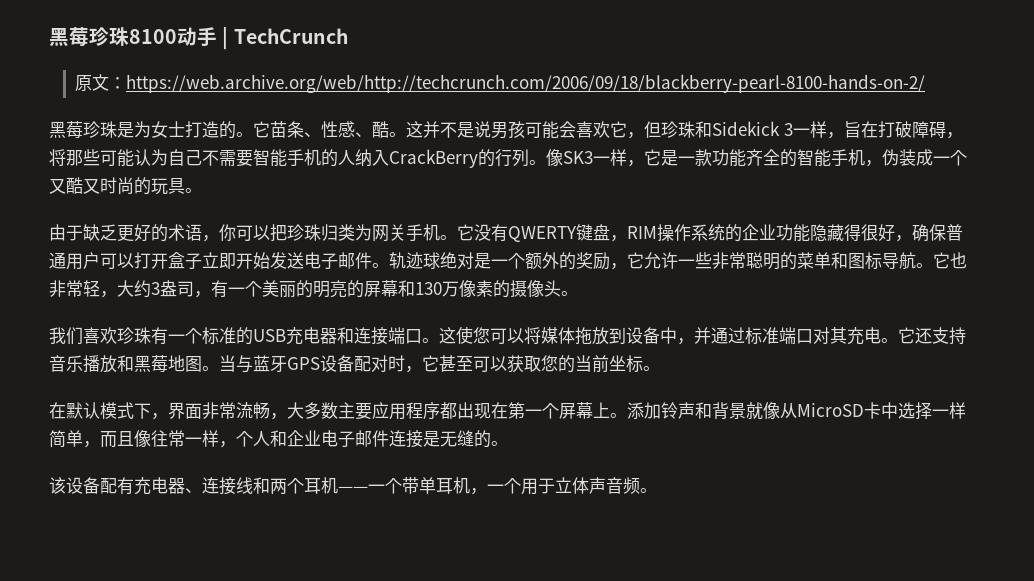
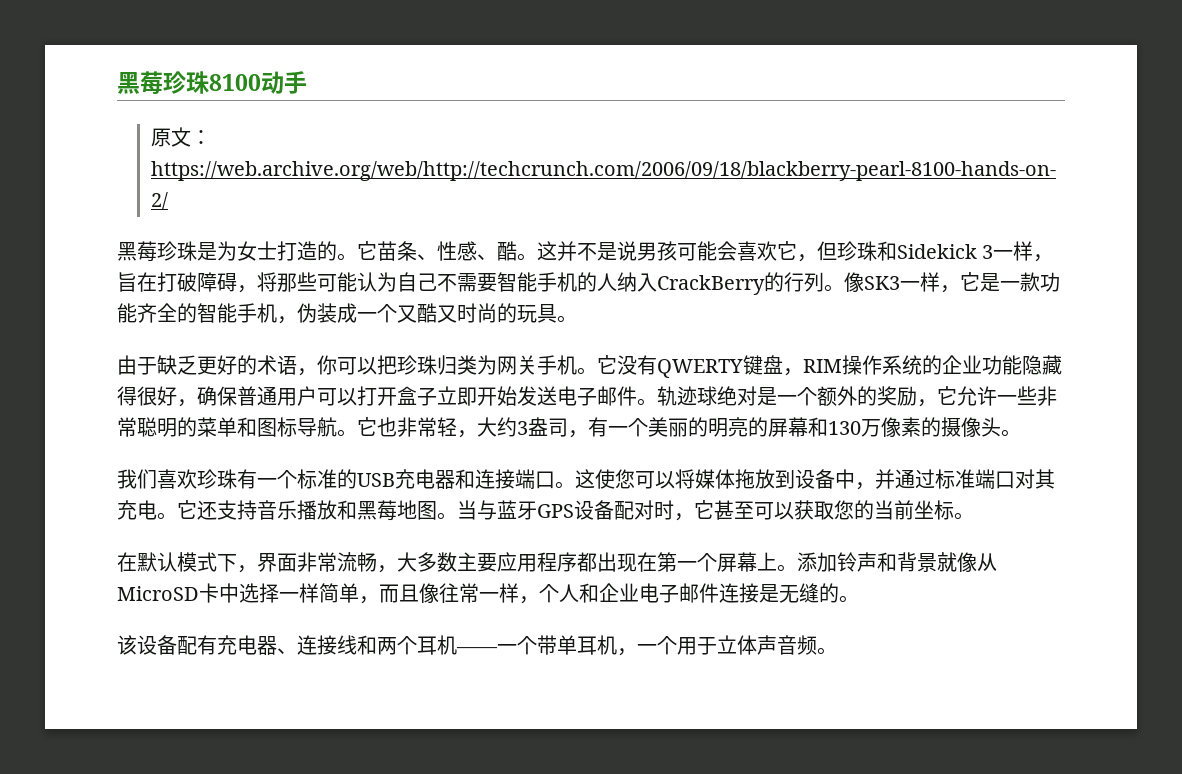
[222,27,348,50] | TechCrunch -> (307, 82) none

